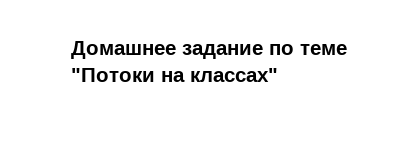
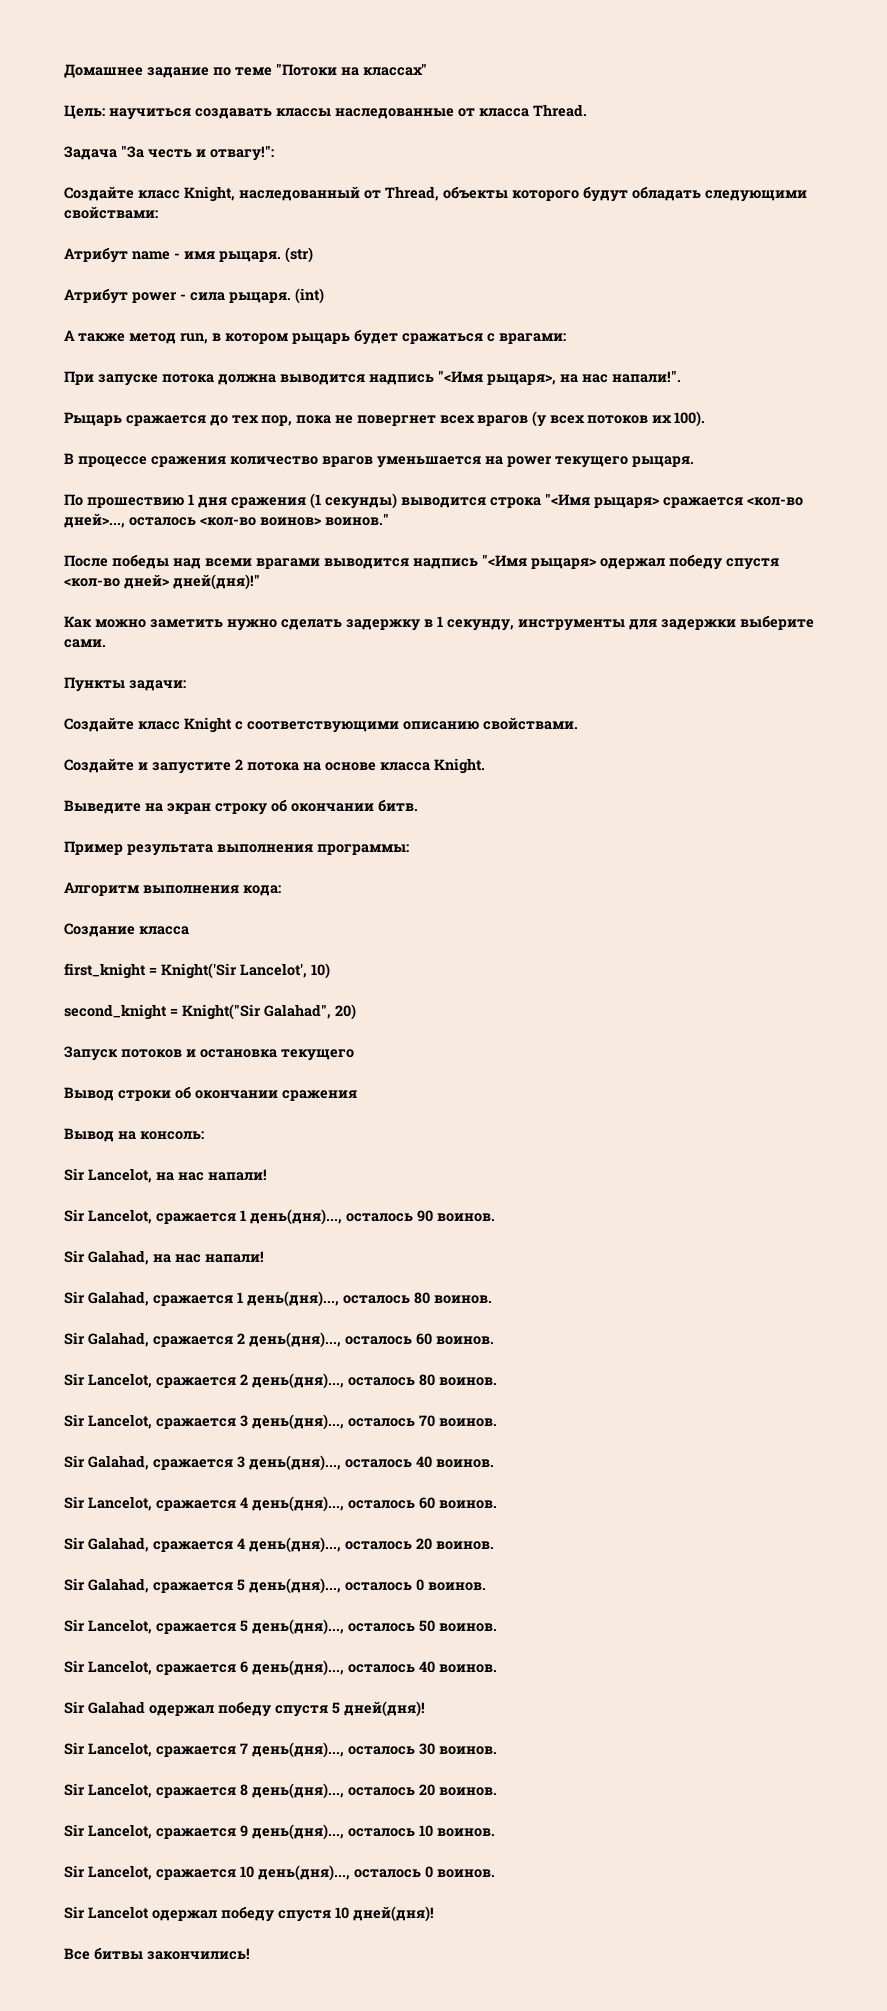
(278, 75) none -> [64,104,587,120] [64,145,274,161] [64,186,807,202] [64,206,158,219] [64,247,313,263] [64,288,324,304] [64,329,566,345] [64,370,681,386] [64,411,705,427] [64,453,694,468] [64,493,803,509] [64,513,389,528] [64,554,779,570] [64,574,260,590] [64,615,814,631] [64,639,106,648] [64,677,186,692] [64,717,578,733] [64,758,485,774] [64,799,418,815] [64,841,409,856] [64,882,281,896] [64,923,189,937] [64,963,330,979] [64,1004,356,1020] [64,1046,354,1061] [64,1086,357,1101] [64,1128,204,1142] [64,1168,267,1183] [64,1209,495,1225] [64,1250,264,1265] [64,1291,492,1307] [64,1332,494,1348] [64,1373,497,1389] [64,1414,497,1430] [64,1455,494,1471] [64,1496,497,1512] [64,1537,494,1553] [64,1578,486,1594] [64,1619,497,1635] [64,1660,497,1676] [64,1701,425,1717] [64,1742,497,1758] [64,1783,497,1799] [64,1824,495,1840] [64,1865,495,1881] [64,1906,434,1922] [64,1947,250,1960] // Цель: научиться создавать классы наследованные от класса Thread. // Задача "За честь и отвагу!": // Создайте класс Knight, наследованный от Thread, объекты которого будут обладать следующими свойствами: // Атрибут name - имя рыцаря. (str) // Атрибут power - сила рыцаря. (int) // А также метод run, в котором рыцарь будет сражаться с врагами: // При запуске потока должна выводится надпись "<Имя рыцаря>, на нас напали!". // Рыцарь сражается до тех пор, пока не повергнет всех врагов (у всех потоков их 100). // В процессе сражения количество врагов уменьшается на power текущего рыцаря. // По прошествию 1 дня сражения (1 секунды) выводится строка "<Имя рыцаря> сражается <кол-во дней>..., осталось <кол-во воинов> воинов." // После победы над всеми врагами выводится надпись "<Имя рыцаря> одержал победу спустя <кол-во дней> дней(дня)!" // Как можно заметить нужно сделать задержку в 1 секунду, инструменты для задержки выберите сами. // Пункты задачи: // Создайте класс Knight с соответствующими описанию свойствами. // Создайте и запустите 2 потока на основе класса Knight. // Выведите на экран строку об окончании битв. // Пример результата выполнения программы: // Алгоритм выполнения кода: // Создание класса // first_knight = Knight('Sir Lancelot', 10) // second_knight = Knight("Sir Galahad", 20) // Запуск потоков и остановка текущего // Вывод строки об окончании сражения // Вывод на консоль: // Sir Lancelot, на нас напали! // Sir Lancelot, сражается 1 день(дня)..., осталось 90 воинов. // Sir Galahad, на нас напали! // Sir Galahad, сражается 1 день(дня)..., осталось 80 воинов. // Sir Galahad, сражается 2 день(дня)..., осталось 60 воинов. // Sir Lancelot, сражается 2 день(дня)..., осталось 80 воинов. // Sir Lancelot, сражается 3 день(дня)..., осталось 70 воинов. // Sir Galahad, сражается 3 день(дня)..., осталось 40 воинов. // Sir Lancelot, сражается 4 день(дня)..., осталось 60 воинов. // Sir Galahad, сражается 4 день(дня)..., осталось 20 воинов. // Sir Galahad, сражается 5 день(дня)..., осталось 0 воинов. // Sir Lancelot, сражается 5 день(дня)..., осталось 50 воинов. // Sir Lancelot, сражается 6 день(дня)..., осталось 40 воинов. // Sir Galahad одержал победу спустя 5 дней(дня)! // Sir Lancelot, сражается 7 день(дня)..., осталось 30 воинов. // Sir Lancelot, сражается 8 день(дня)..., осталось 20 воинов. // Sir Lancelot, сражается 9 день(дня)..., осталось 10 воинов. // Sir Lancelot, сражается 10 день(дня)..., осталось 0 воинов. // Sir Lancelot одержал победу спустя 10 дней(дня)! // Все битвы закончились!

